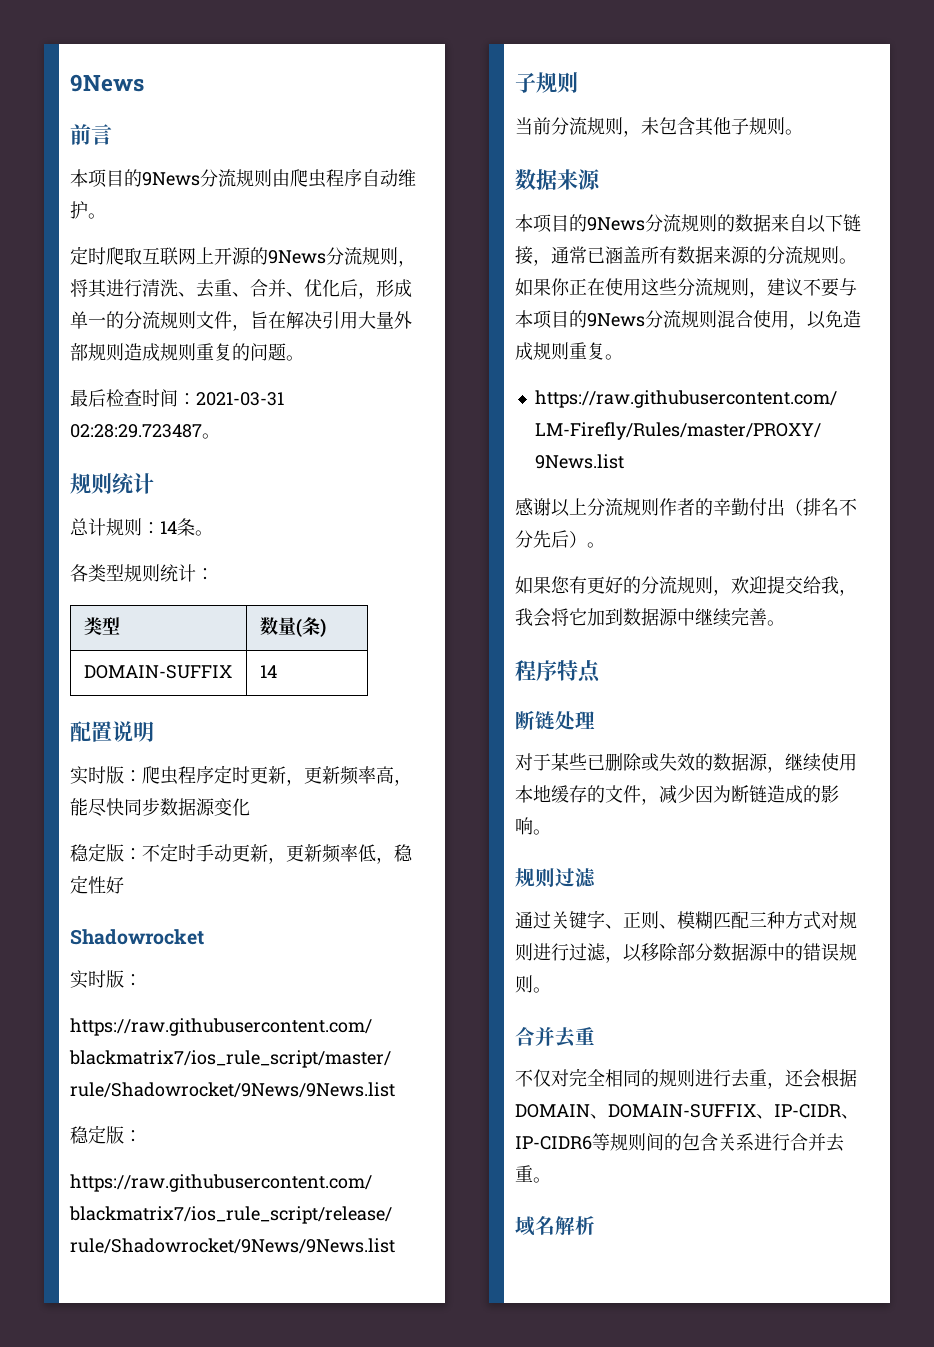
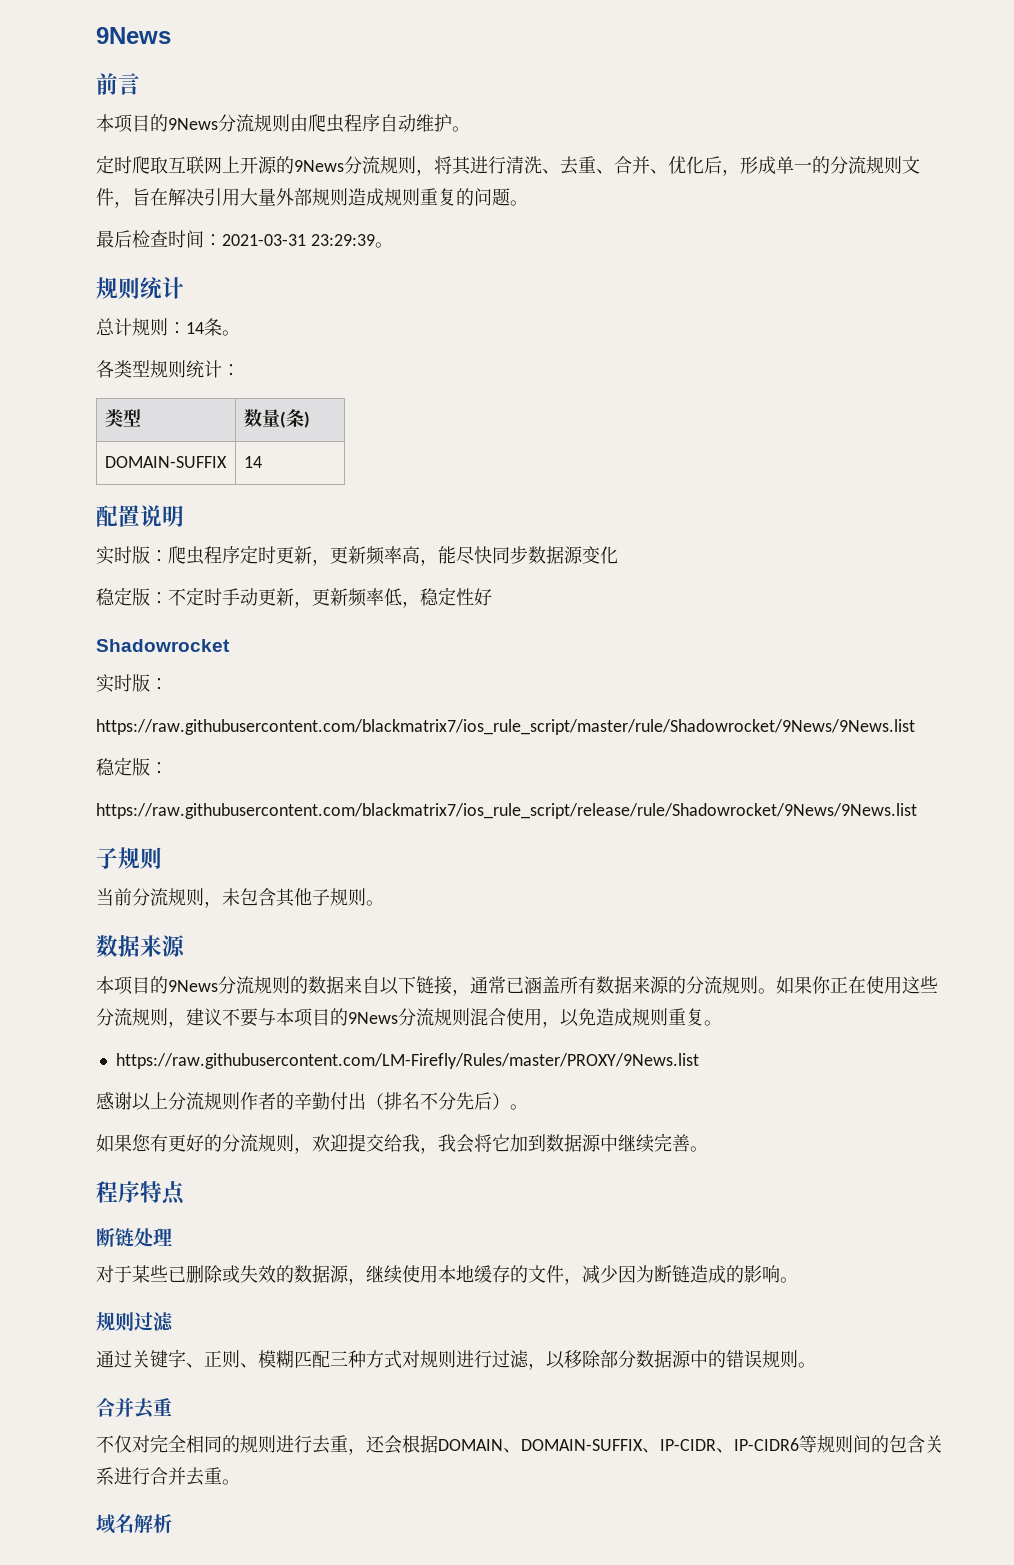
[70,424,202,438] 02:28:29.723487 -> [310,234,375,246] 23:29:39

